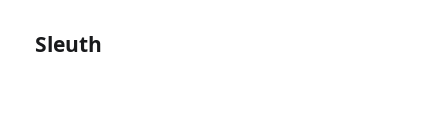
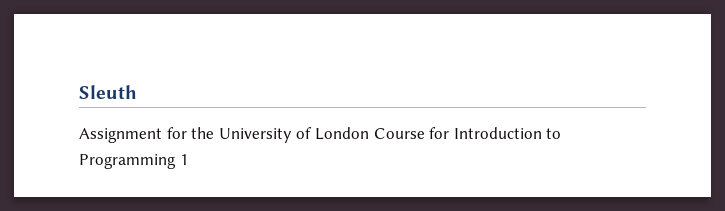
(102, 44) none -> [79,127,562,143] [79,154,188,169] // Assignment for the University of London Course for Introduction to Programming 1

